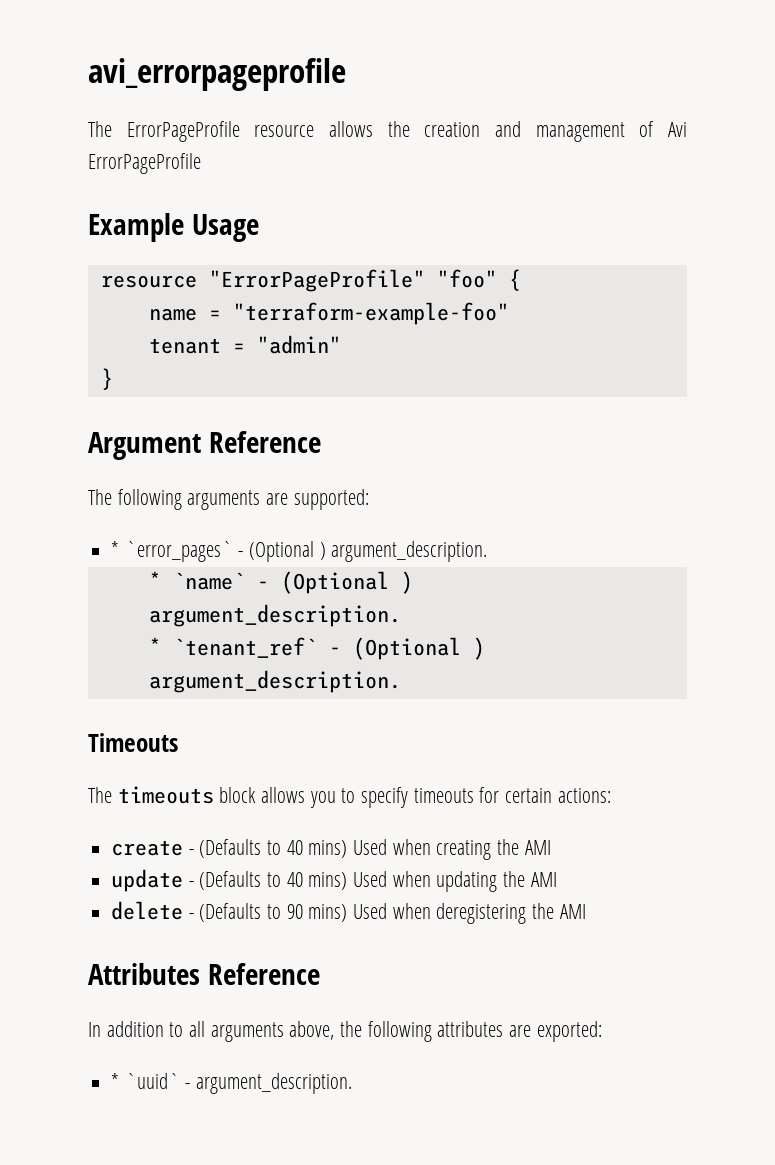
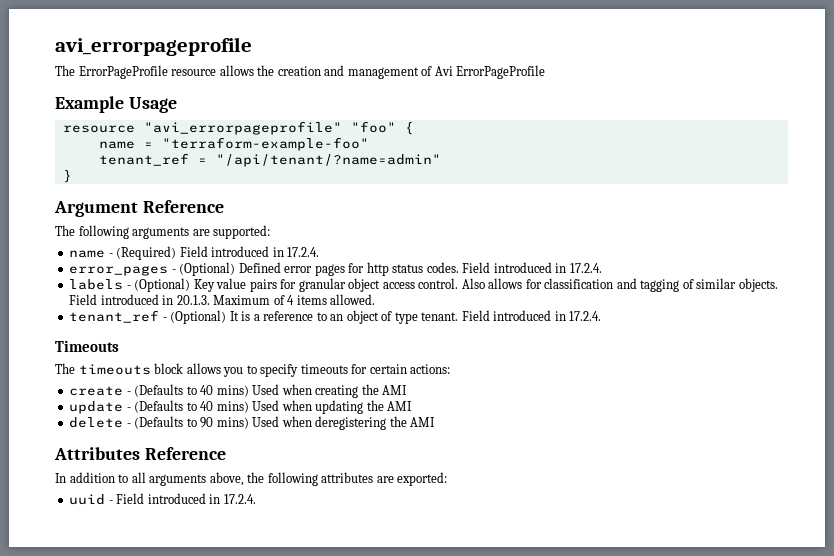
[208,269,425,292] "ErrorPageProfile" -> [143,121,342,135] "avi_errorpageprofile"
[148,335,341,354] tenant = "admin" -> [98,153,441,167] tenant_ref = "/api/tenant/?name=admin"
[111,541,488,562] [148,571,413,594] [148,604,401,627] [148,637,485,660] [148,670,401,693] * `error_pages` - (Optional ) argument_description. // * `name` - (Optional ) argument_description. // * `tenant_ref` - (Optional ) argument_description. -> [69,246,320,260] [69,262,602,276] [69,278,778,292] [69,294,376,305] [69,310,602,324] name - (Required) Field introduced in 17.2.4. // error_pages - (Optional) Defined error pages for http status codes. Field introduced in 17.2.4. // labels - (Optional) Key value pairs for granular object access control. Also allows for classification and tagging of similar objects. Field introduced in 20.1.3. Maximum of 4 items allowed. // tenant_ref - (Optional) It is a reference to an object of type tenant. Field introduced in 17.2.4.
[111,1073,353,1094] * `uuid` - argument_description. -> [69,493,256,505] uuid - Field introduced in 17.2.4.

